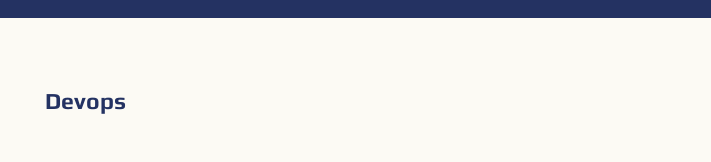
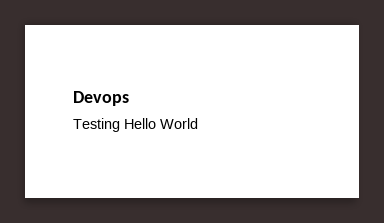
(126, 104) none -> [73,118,198,132] // Testing Hello World

